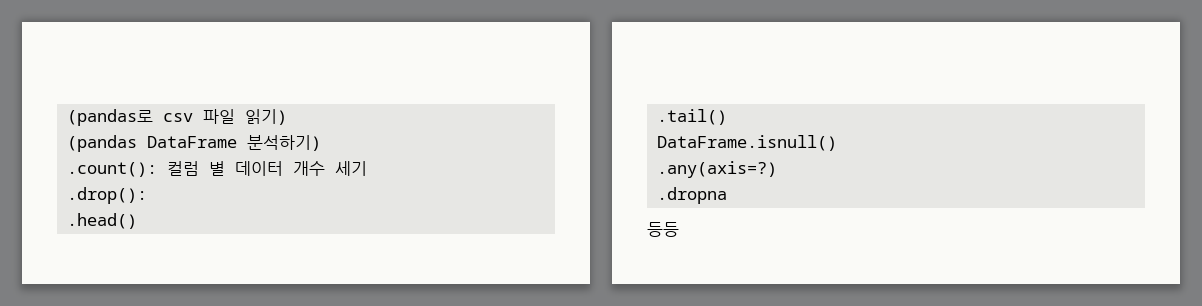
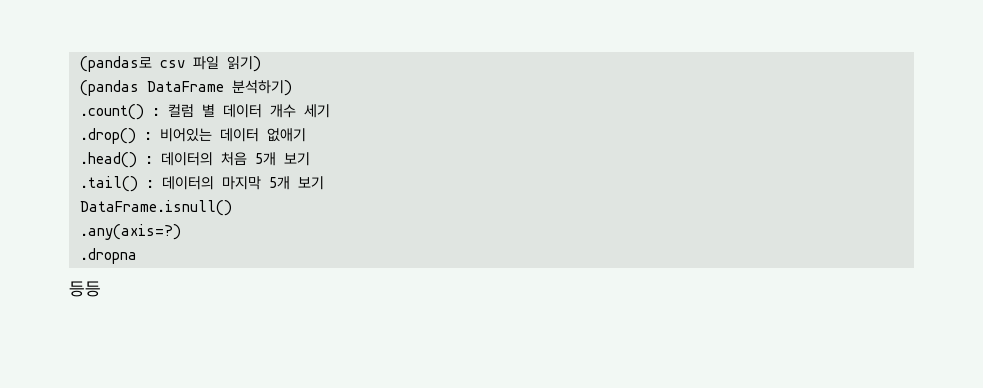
[67,162,158,177] .count(): -> [79,104,160,120] .count() :
[67,187,148,204] [67,213,138,229] [657,109,728,125] .drop(): // .head() // .tail() -> [79,128,306,144] [79,152,310,168] [79,176,324,192] .drop() : 비어있는 데이터 없애기 // .head() : 데이터의 처음 5개 보기 // .tail() : 데이터의 마지막 5개 보기

